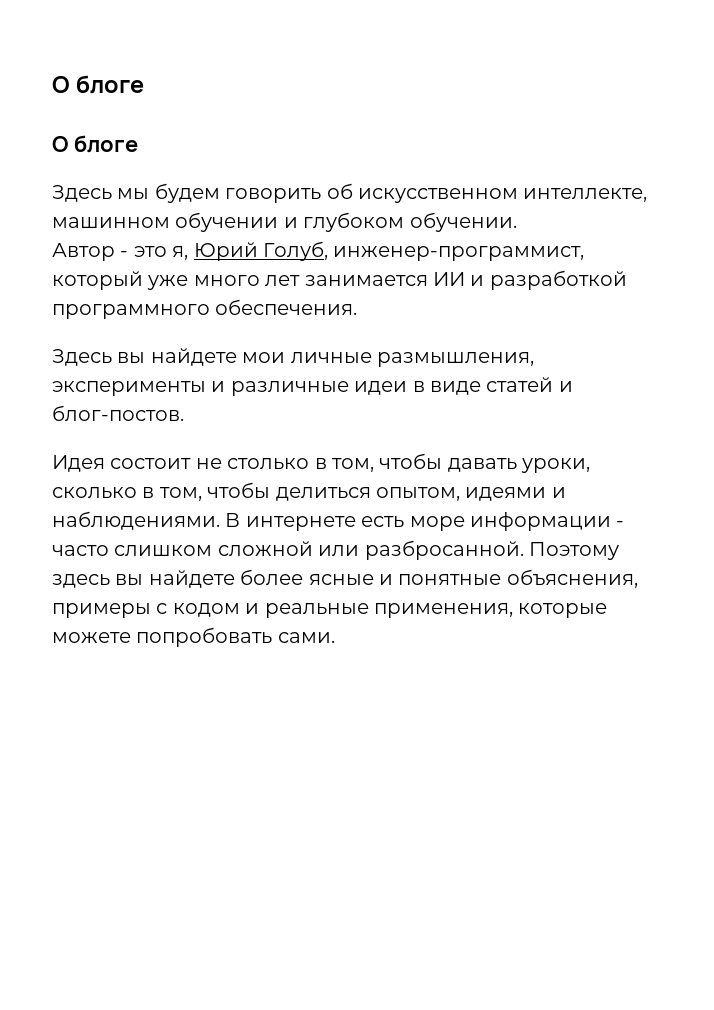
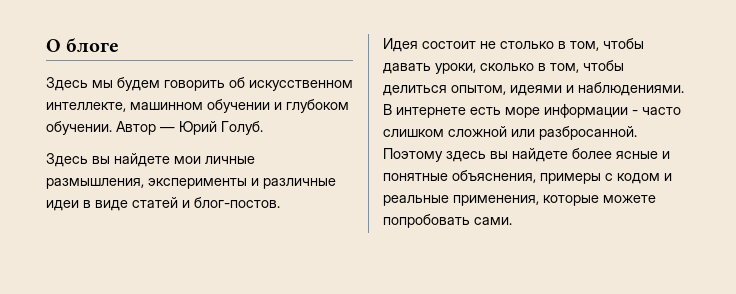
[52,75,145,94] [52,135,138,153] О блоге // О блоге -> [46,38,120,52] О блоге
[52,241,585,261] [52,270,627,290] [52,299,358,319] // Автор - это я, Юрий Голуб, инженер-программист, который уже много лет занимается ИИ и разработкой программного обеспечения. -> [116,121,263,135] Автор — Юрий Голуб.

